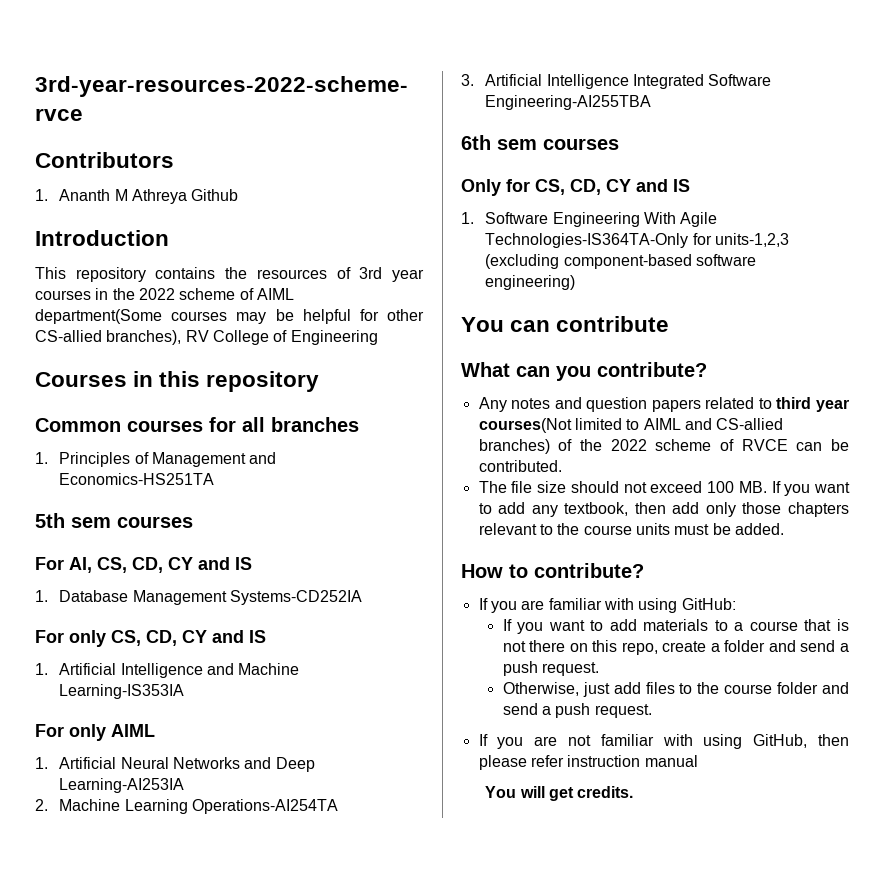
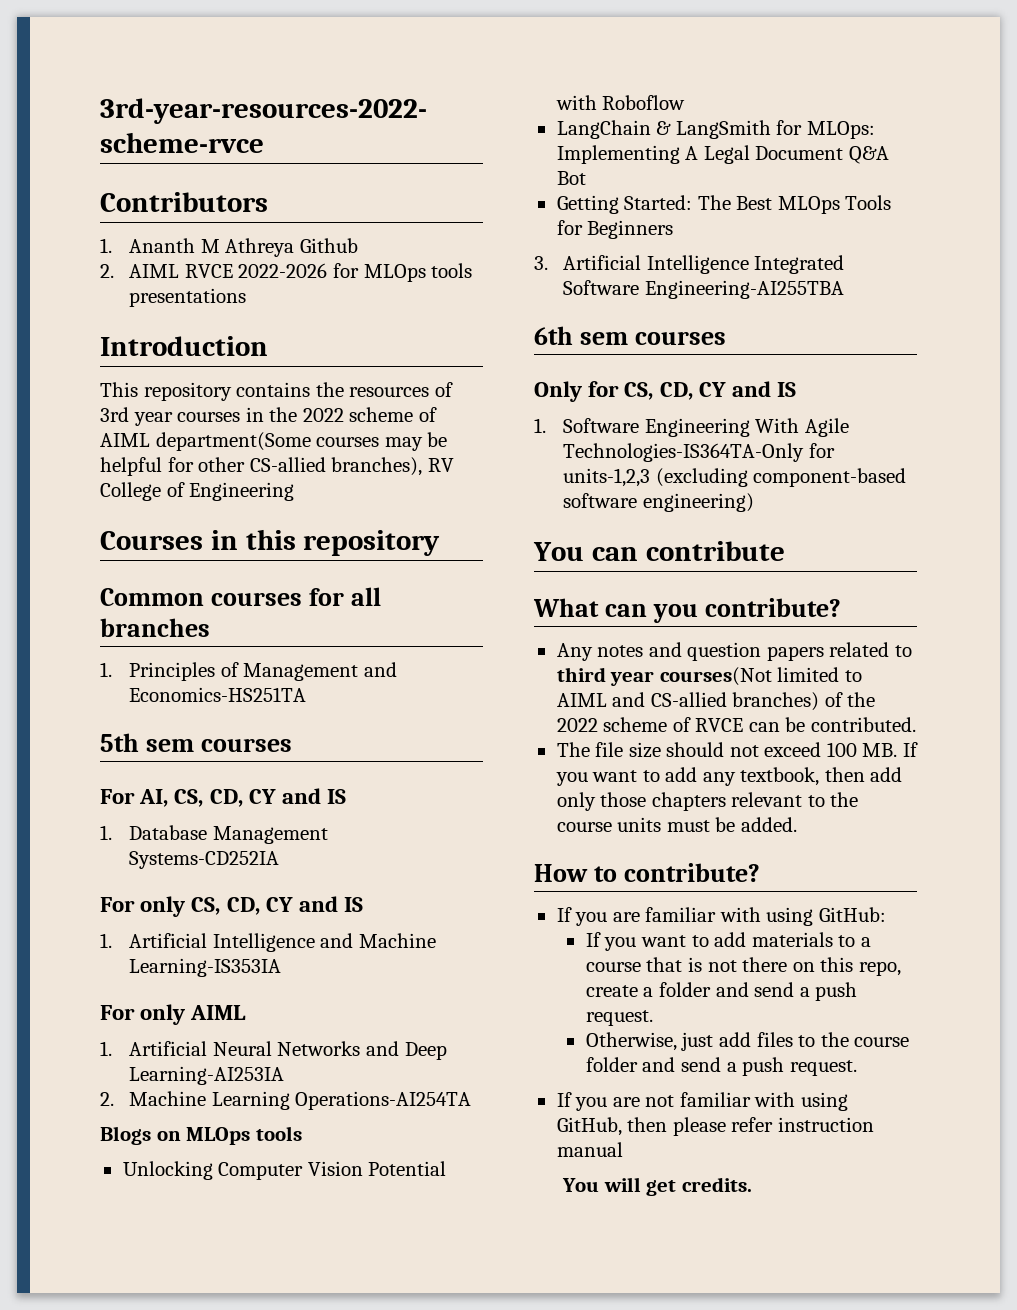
(239, 195) none -> [100,263,473,282] [129,288,247,307] // 2. AIML RVCE 2022-2026 for MLOps tools presentations
(338, 806) none -> [100,1126,302,1145] [122,1161,447,1180] [555,95,686,110] [556,120,875,139] [556,145,889,164] [556,171,586,185] [556,195,892,214] [556,220,674,239] // Blogs on MLOps tools // Unlocking Computer Vision Potential with Roboflow // LangChain & LangSmith for MLOps: Implementing A Legal Document Q&A Bot // Getting Started: The Best MLOps Tools for Beginners

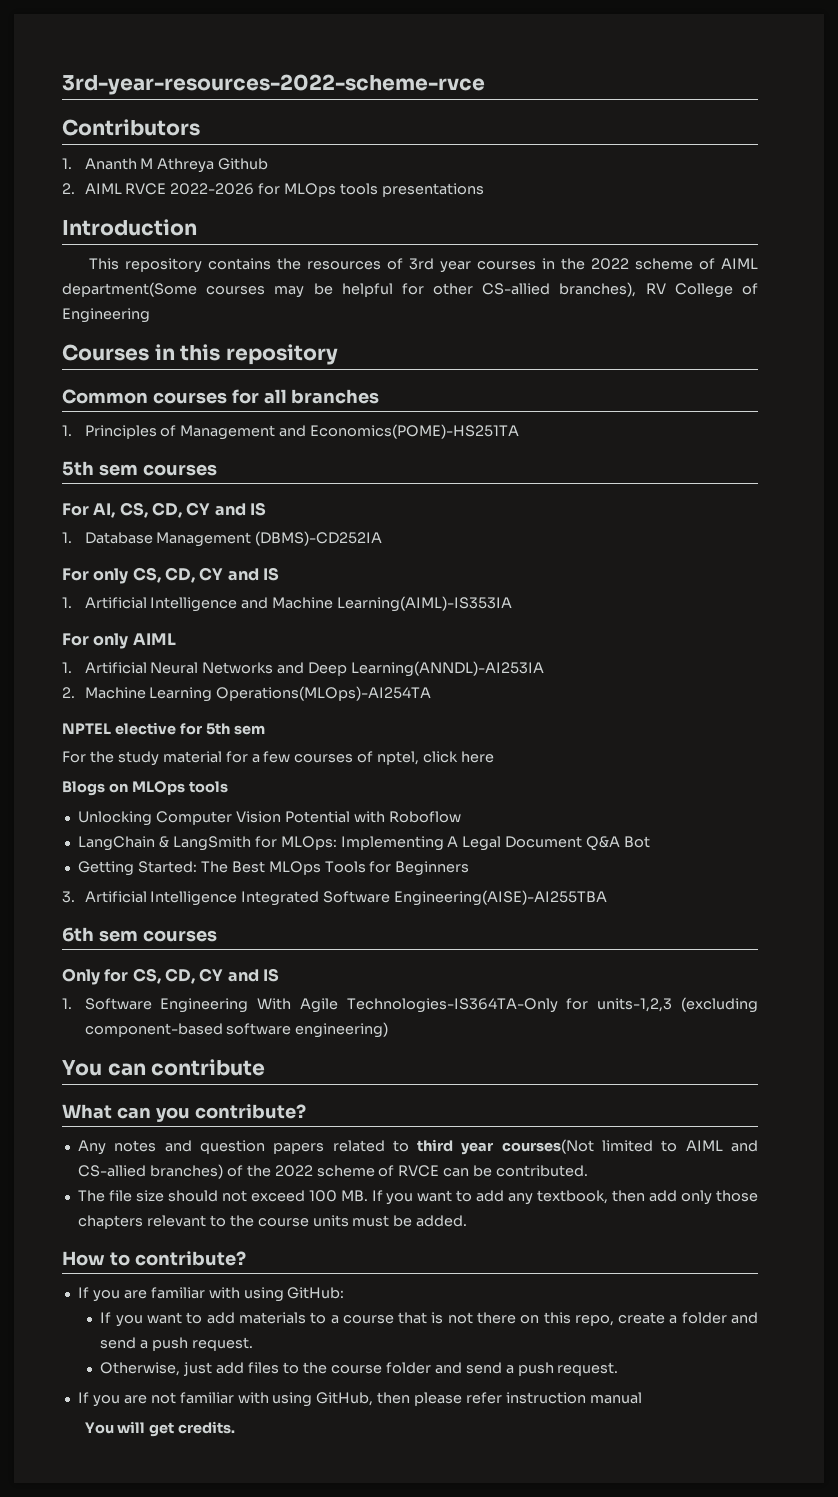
[129,687,307,702] Economics-HS251TA -> [310,424,520,439] Economics(POME)-HS251TA
[129,851,280,869] Systems-CD252IA -> [255,531,383,546] (DBMS)-CD252IA
[129,958,282,977] Learning-IS353IA -> [337,596,513,612] Learning(AIML)-IS353IA
[129,1066,285,1085] Learning-AI253IA -> [351,661,545,677] Learning(ANNDL)-AI253IA
[295,1091,472,1110] Operations-AI254TA -> [216,686,432,701] [62,722,265,735] [62,751,495,766] Operations(MLOps)-AI254TA // NPTEL elective for 5th sem // For the study material for a few courses of nptel, click here
[644,280,844,299] Engineering-AI255TBA -> [394,890,608,906] Engineering(AISE)-AI255TBA

